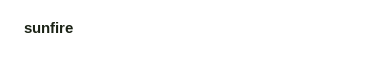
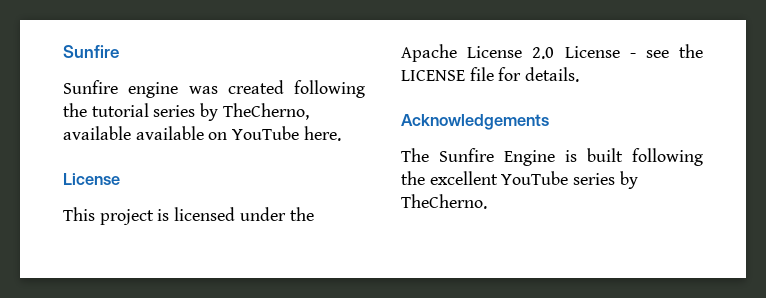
[24,22,73,33] sunfire -> [63,45,119,58] [63,80,365,98] [63,103,309,121] [63,126,341,141] [63,173,120,185] [63,207,314,225] [401,44,703,62] [401,67,580,82] [401,114,549,130] [401,148,703,166] [401,171,638,189] [401,194,487,209] Sunfire // Sunfire engine was created following the tutorial series by TheCherno, available available on YouTube here. // License // This project is licensed under the Apache License 2.0 License - see the LICENSE file for details. // Acknowledgements // The Sunfire Engine is built following the excellent YouTube series by TheCherno.

